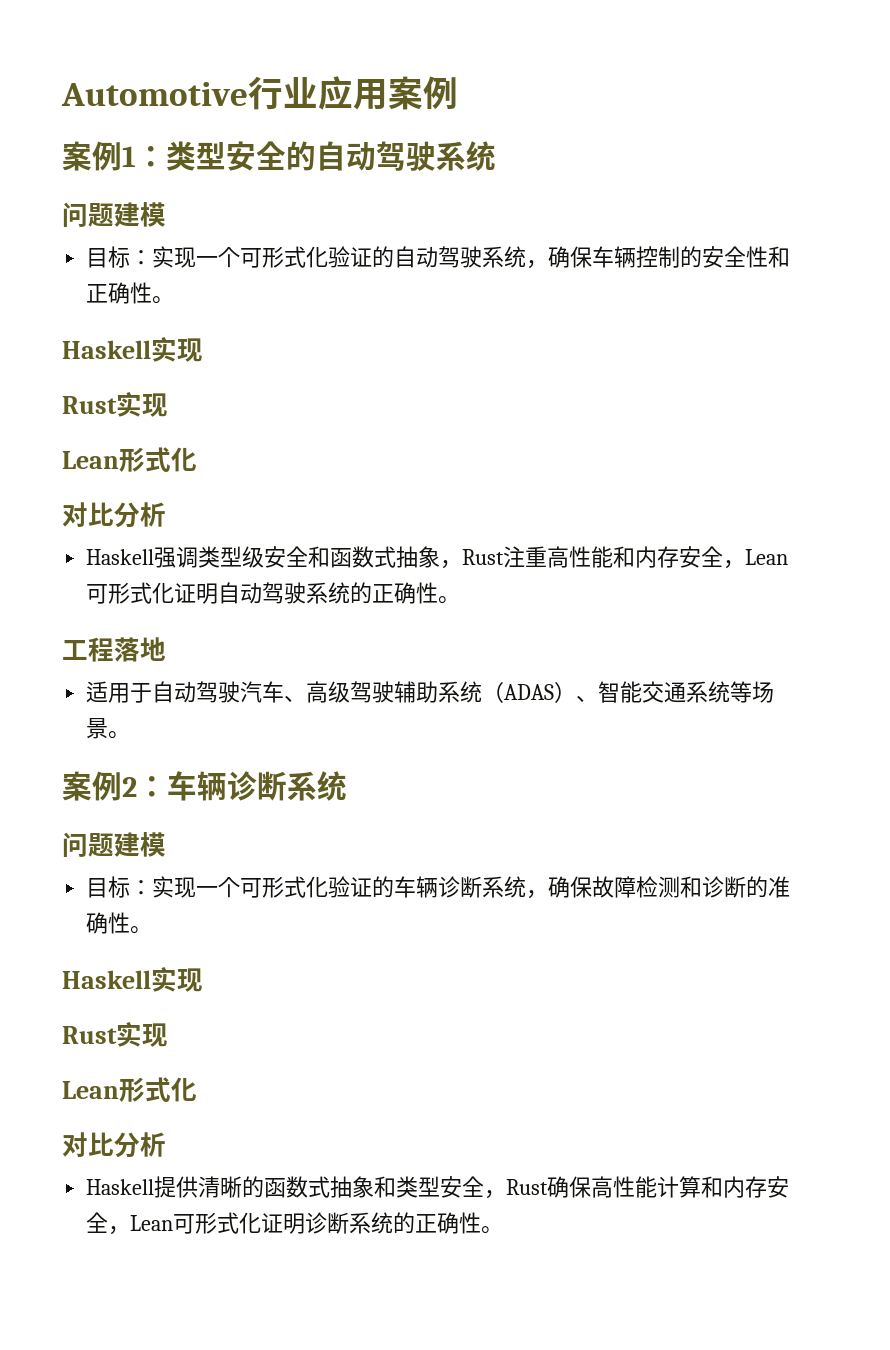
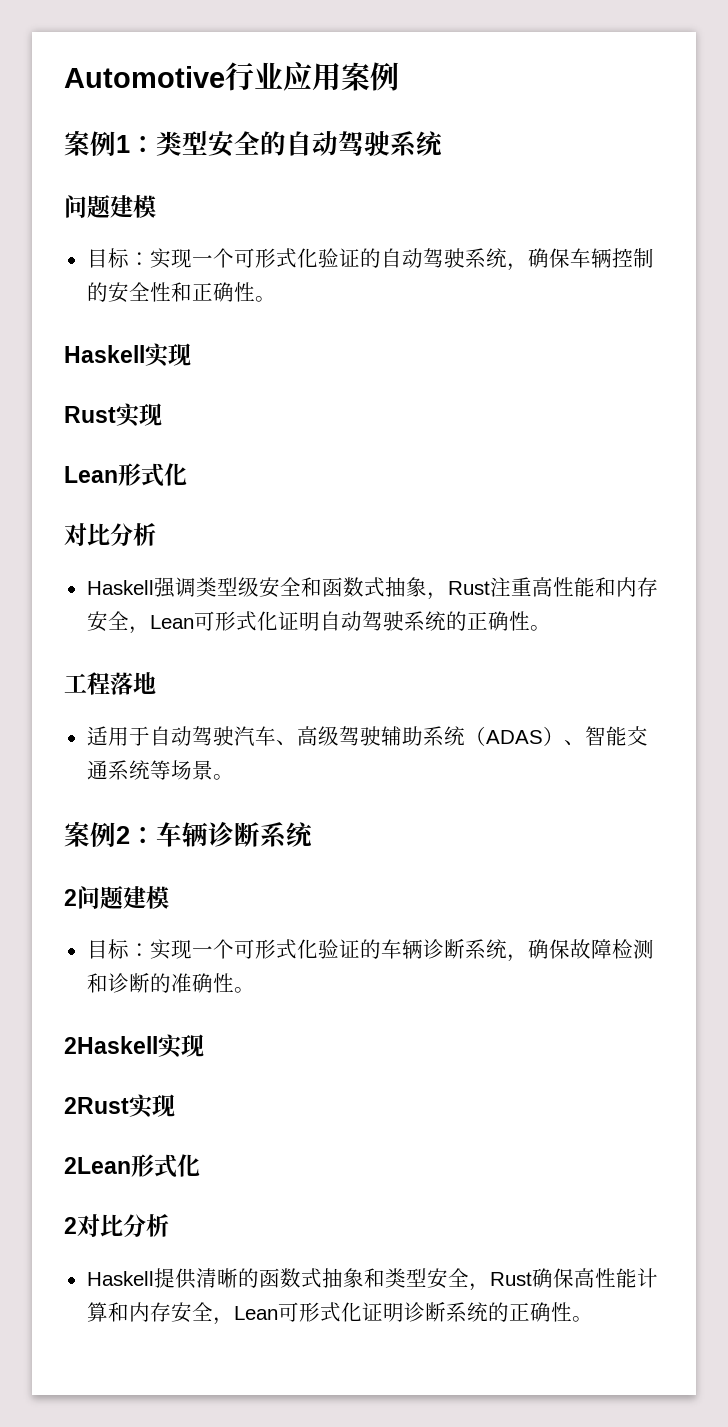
(347, 786) none -> [64,889,77,906] 2
[62,967,203,992] [62,1022,168,1047] [62,1077,197,1102] Haskell实现 // Rust实现 // Lean形式化 // -> [64,1034,204,1058] [64,1094,175,1118] [64,1154,200,1178] [64,1217,77,1234] 2Haskell实现 // 2Rust实现 // 2Lean形式化 // 2

